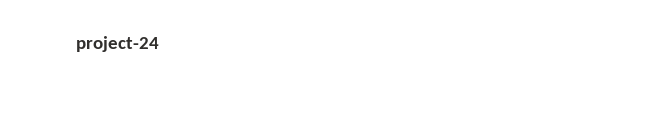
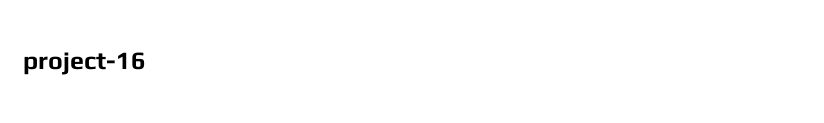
[76,36,159,52] project-24 -> [23,52,146,75] project-16

